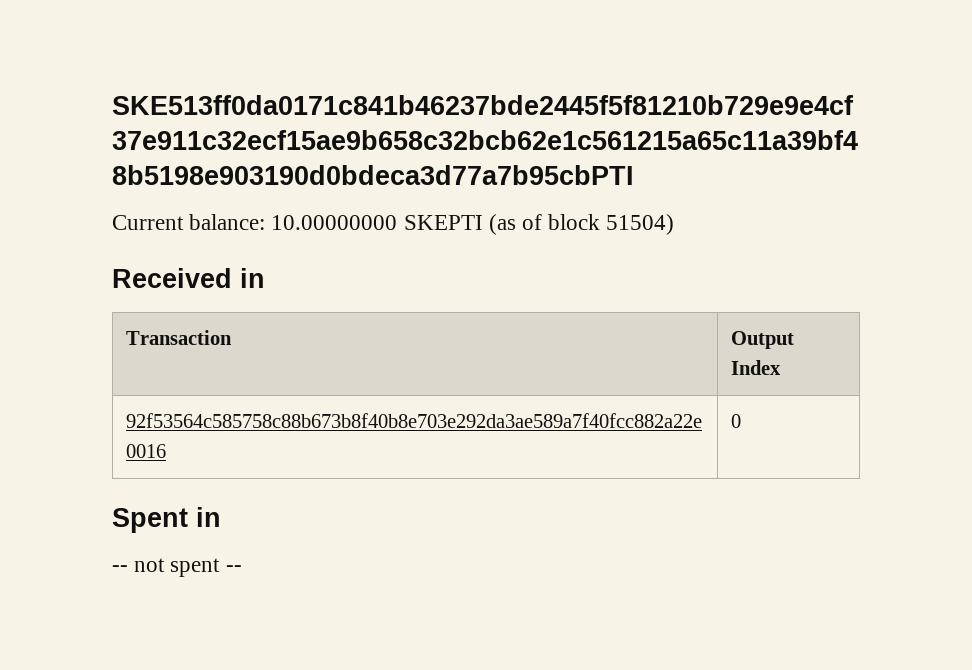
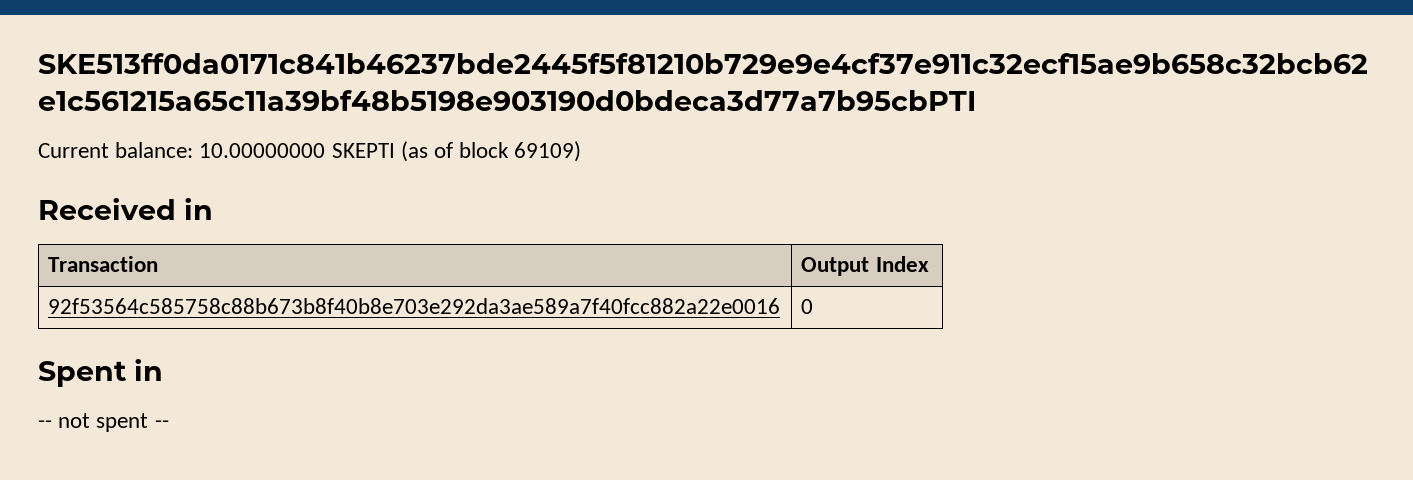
[606,214,675,235] 51504) -> [514,141,582,162] 69109)

